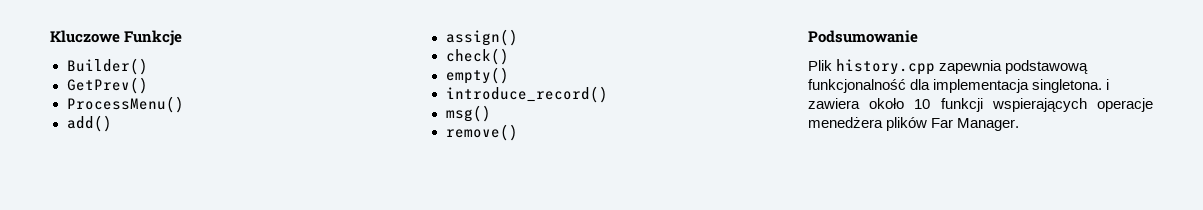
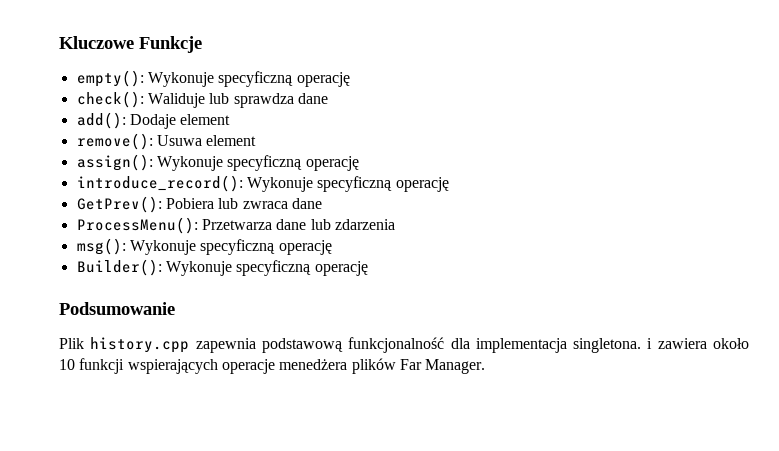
[66,58,148,75] [66,77,148,94] [66,96,184,113] [66,115,112,132] [445,29,518,46] [445,48,509,65] [445,67,509,84] [445,86,608,103] [445,105,491,122] [445,124,518,141] Builder() // GetPrev() // ProcessMenu() // add() // assign() // check() // empty() // introduce_record() // msg() // remove() -> [76,70,350,87] [76,91,328,108] [76,112,231,129] [76,133,257,150] [76,154,359,171] [76,175,449,192] [76,196,322,213] [76,217,395,234] [76,238,332,255] [76,259,368,276] empty(): Wykonuje specyficzną operację // check(): Waliduje lub sprawdza dane // add(): Dodaje element // remove(): Usuwa element // assign(): Wykonuje specyficzną operację // introduce_record(): Wykonuje specyficzną operację // GetPrev(): Pobiera lub zwraca dane // ProcessMenu(): Przetwarza dane lub zdarzenia // msg(): Wykonuje specyficzną operację // Builder(): Wykonuje specyficzną operację

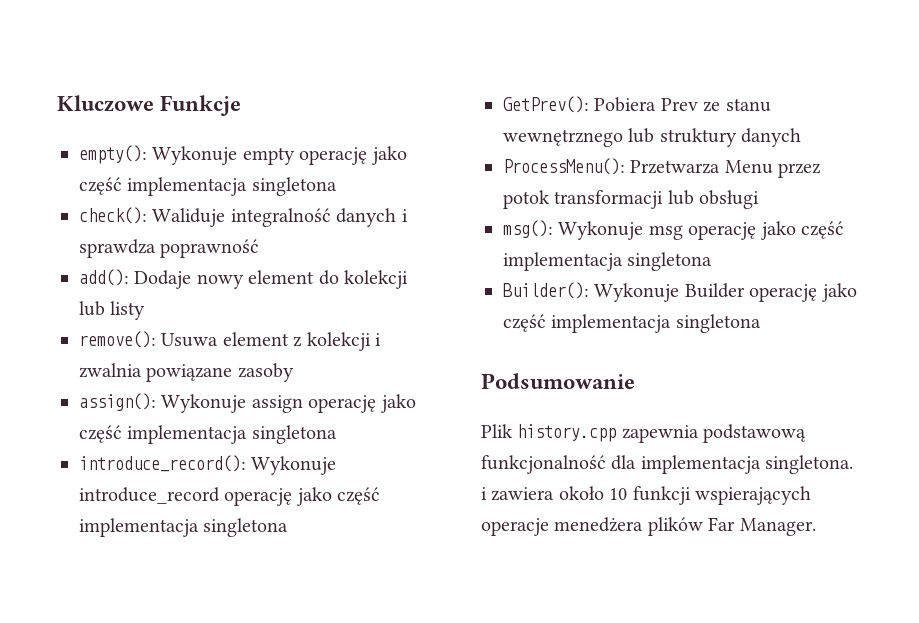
[218,71,350,87] [76,91,328,108] specyficzną operację // check(): Waliduje lub sprawdza dane -> [242,146,407,165] [79,177,337,196] [79,207,408,227] [79,239,260,258] empty operację jako część implementacja singletona // check(): Waliduje integralność danych i sprawdza poprawność
[180,114,231,125] element -> [196,270,408,289] [79,301,146,320] nowy element do kolekcji lub listy
(257, 140) none -> [293,332,381,351] [79,363,294,382] z kolekcji i zwalnia powiązane zasoby
[227,155,359,171] specyficzną operację -> [251,394,416,413] [79,425,337,444] assign operację jako część implementacja singletona
[317,176,449,192] [76,196,322,213] [76,217,395,234] specyficzną operację // GetPrev(): Pobiera lub zwraca dane // ProcessMenu(): Przetwarza dane lub zdarzenia -> [79,487,381,506] [79,518,289,537] [503,96,771,113] [503,128,802,147] [503,158,822,178] [503,190,760,209] introduce_record operację jako część implementacja singletona // GetPrev(): Pobiera Prev ze stanu wewnętrznego lub struktury danych // ProcessMenu(): Przetwarza Menu przez potok transformacji lub obsługi
[200,239,332,255] specyficzną operację -> [648,221,844,240] [503,252,713,271] msg operację jako część implementacja singletona
[236,260,368,276] specyficzną operację -> [684,283,857,302] [503,314,761,333] Builder operację jako część implementacja singletona

